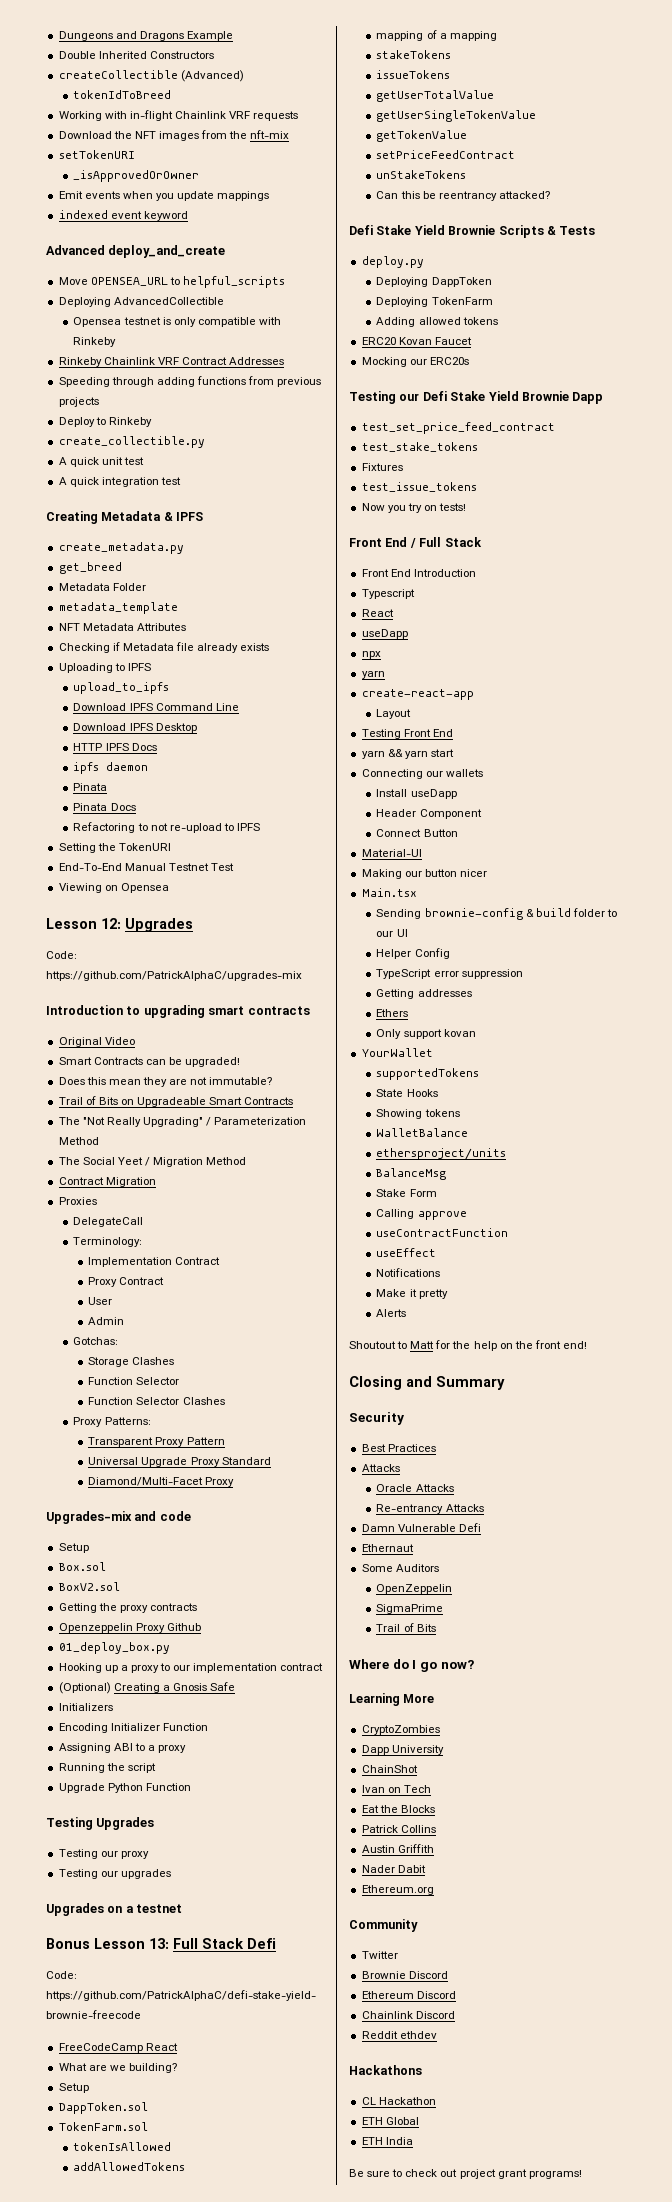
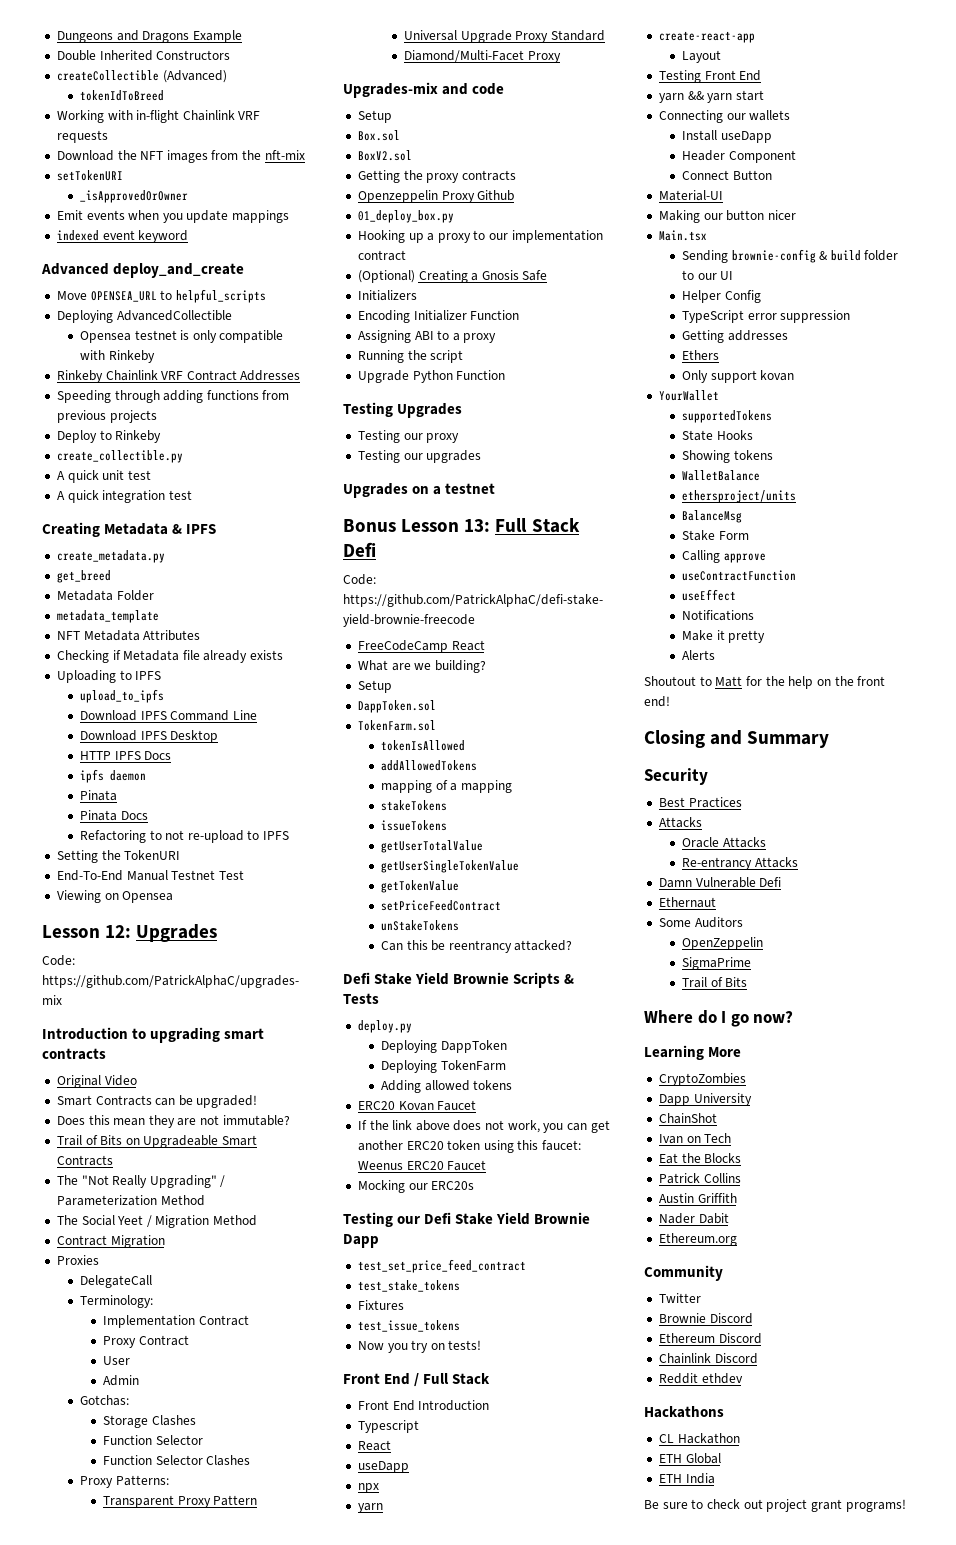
(472, 341) none -> [357,1120,610,1133] [357,1140,582,1153] [357,1160,487,1171] // If the link above does not work, you can get another ERC20 token using this faucet: Weenus ERC20 Faucet

